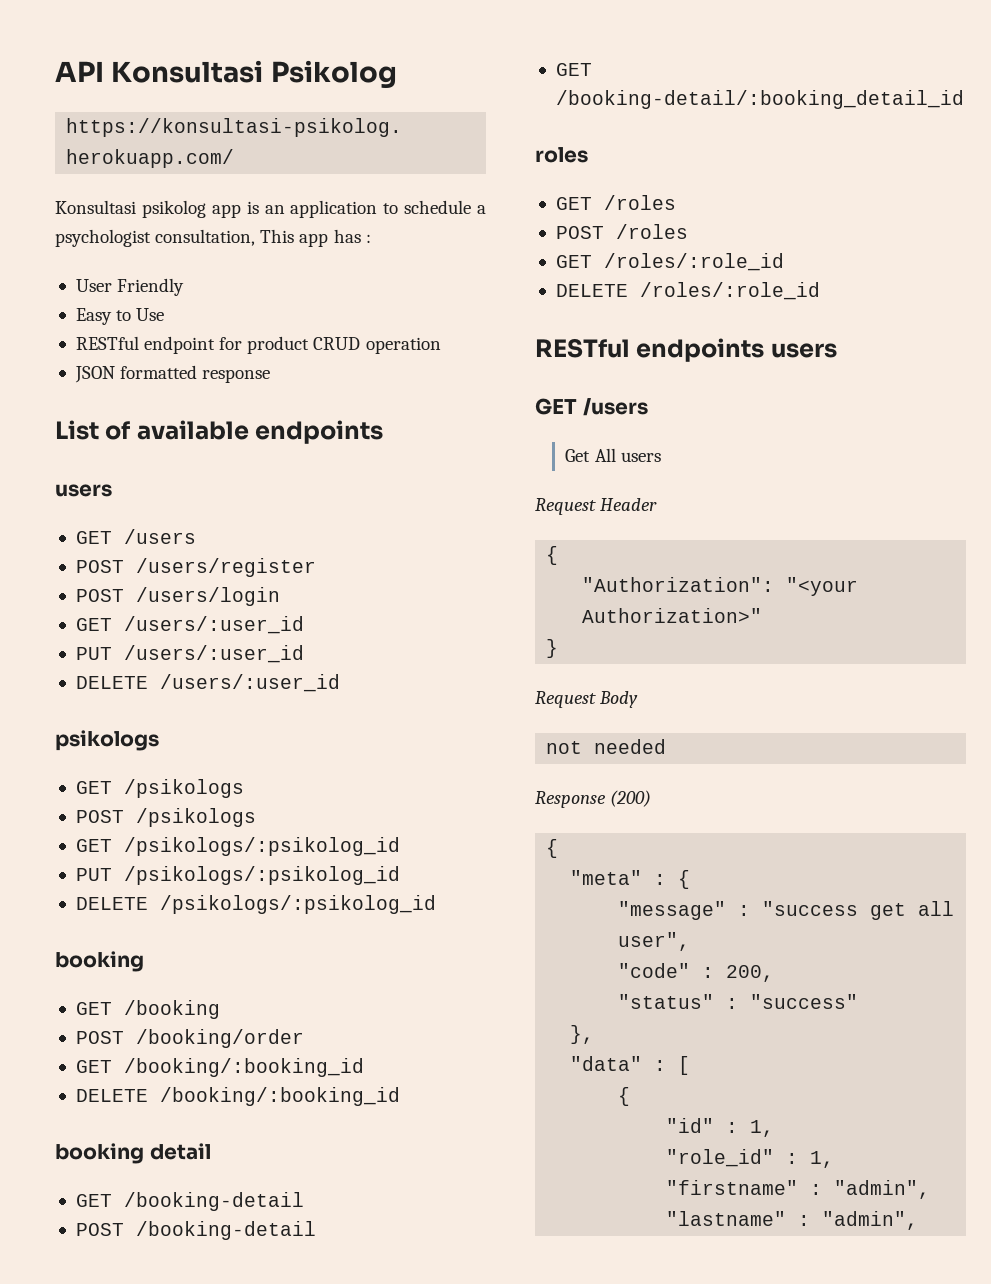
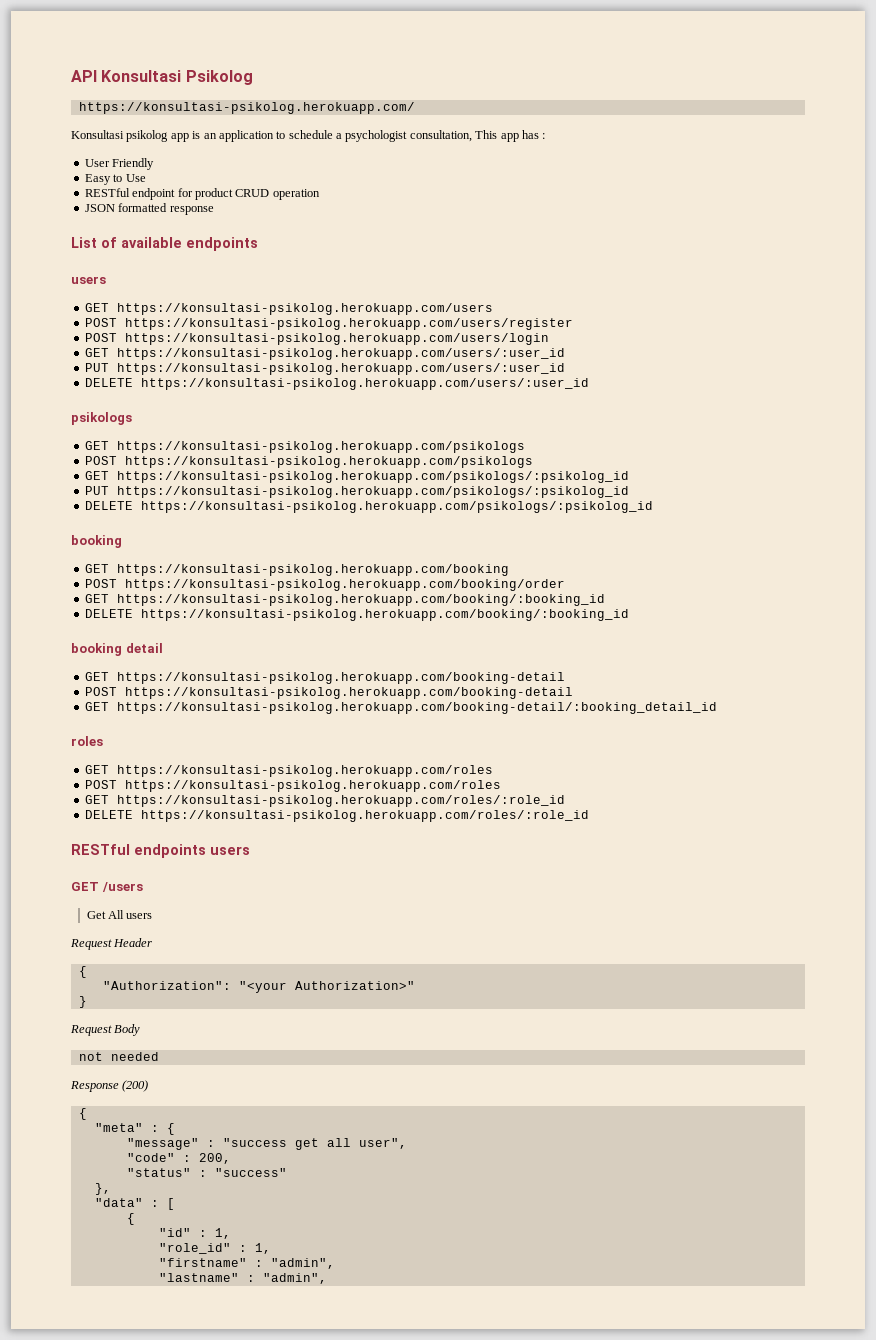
[123,529,196,544] [75,558,316,577] [75,587,280,606] [75,616,304,634] [75,645,304,663] [75,674,340,692] /users // POST /users/register // POST /users/login // GET /users/:user_id // PUT /users/:user_id // DELETE /users/:user_id -> [116,303,493,315] [84,318,573,330] [84,333,549,345] [84,348,565,360] [84,363,565,375] [84,378,589,390] https://konsultasi-psikolog.herokuapp.com/users // POST https://konsultasi-psikolog.herokuapp.com/users/register // POST https://konsultasi-psikolog.herokuapp.com/users/login // GET https://konsultasi-psikolog.herokuapp.com/users/:user_id // PUT https://konsultasi-psikolog.herokuapp.com/users/:user_id // DELETE https://konsultasi-psikolog.herokuapp.com/users/:user_id
[123,779,244,798] [75,808,256,827] [75,837,400,856] [75,866,400,885] [75,895,436,914] /psikologs // POST /psikologs // GET /psikologs/:psikolog_id // PUT /psikologs/:psikolog_id // DELETE /psikologs/:psikolog_id -> [116,441,525,453] [84,456,533,468] [84,471,629,483] [84,486,629,498] [84,501,653,513] https://konsultasi-psikolog.herokuapp.com/psikologs // POST https://konsultasi-psikolog.herokuapp.com/psikologs // GET https://konsultasi-psikolog.herokuapp.com/psikologs/:psikolog_id // PUT https://konsultasi-psikolog.herokuapp.com/psikologs/:psikolog_id // DELETE https://konsultasi-psikolog.herokuapp.com/psikologs/:psikolog_id
[123,1000,220,1019] [75,1029,304,1048] [75,1058,364,1077] [75,1087,400,1106] /booking // POST /booking/order // GET /booking/:booking_id // DELETE /booking/:booking_id -> [116,564,509,576] [84,579,565,591] [84,594,605,606] [84,609,629,621] https://konsultasi-psikolog.herokuapp.com/booking // POST https://konsultasi-psikolog.herokuapp.com/booking/order // GET https://konsultasi-psikolog.herokuapp.com/booking/:booking_id // DELETE https://konsultasi-psikolog.herokuapp.com/booking/:booking_id
[123,1192,304,1211] [75,1221,316,1240] [555,63,592,76] [555,90,964,109] /booking-detail // POST /booking-detail // GET /booking-detail/:booking_detail_id -> [116,672,565,684] [84,687,573,699] [84,702,717,714] https://konsultasi-psikolog.herokuapp.com/booking-detail // POST https://konsultasi-psikolog.herokuapp.com/booking-detail // GET https://konsultasi-psikolog.herokuapp.com/booking-detail/:booking_detail_id
[603,195,676,210] [555,224,688,239] [555,253,784,271] [555,282,820,300] /roles // POST /roles // GET /roles/:role_id // DELETE /roles/:role_id -> [116,765,493,777] [84,780,501,792] [84,795,565,807] [84,810,589,822] https://konsultasi-psikolog.herokuapp.com/roles // POST https://konsultasi-psikolog.herokuapp.com/roles // GET https://konsultasi-psikolog.herokuapp.com/roles/:role_id // DELETE https://konsultasi-psikolog.herokuapp.com/roles/:role_id

